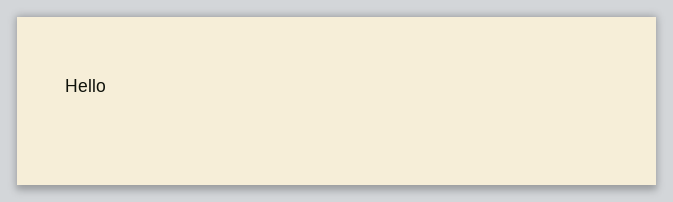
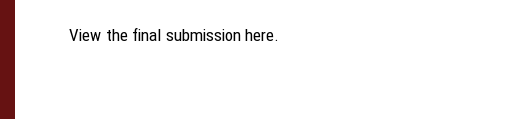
[65,79,106,92] Hello -> [69,27,280,41] View the final submission here.

